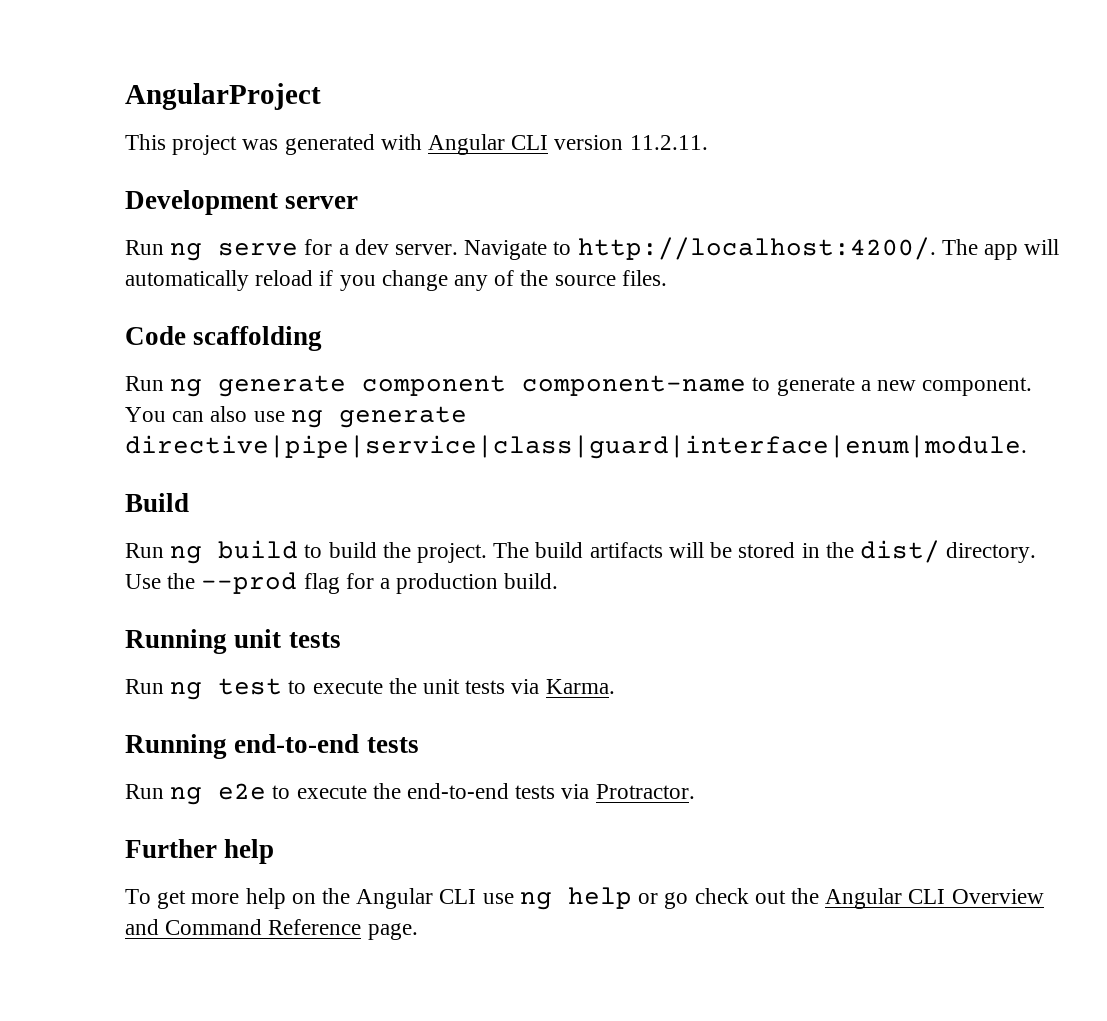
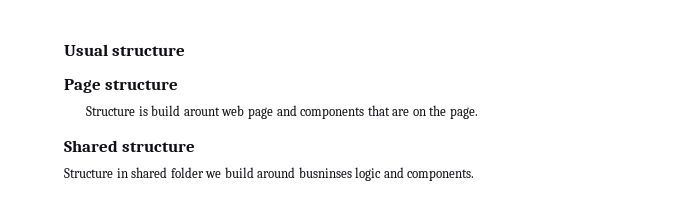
[125,83,321,110] [125,134,708,155] [125,190,359,215] [125,237,1060,261] [125,270,667,291] [125,326,323,351] [125,375,1033,397] [125,406,467,428] [125,435,1027,459] [125,493,189,512] [125,540,1037,564] [125,572,559,594] [125,629,341,654] [125,678,615,700] [125,734,419,759] [125,783,695,805] [125,839,275,864] [125,887,1044,910] [125,919,418,940] AngularProject // This project was generated with Angular CLI version 11.2.11. // Development server // Run ng serve for a dev server. Navigate to http://localhost:4200/. The app will automatically reload if you change any of the source files. // Code scaffolding // Run ng generate component component-name to generate a new component. You can also use ng generate directive|pipe|service|class|guard|interface|enum|module. // Build // Run ng build to build the project. The build artifacts will be stored in the dist/ directory. Use the --prod flag for a production build. // Running unit tests // Run ng test to execute the unit tests via Karma. // Running end-to-end tests // Run ng e2e to execute the end-to-end tests via Protractor. // Further help // To get more help on the Angular CLI use ng help or go check out the Angular CLI Overview and Command Reference page. -> [64,44,186,56] [64,79,179,93] [86,105,478,119] [64,140,196,152] [64,167,475,181] Usual structure // Page structure // Structure is build arount web page and components that are on the page. // Shared structure // Structure in shared folder we build around busninses logic and components.

